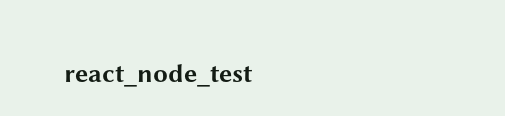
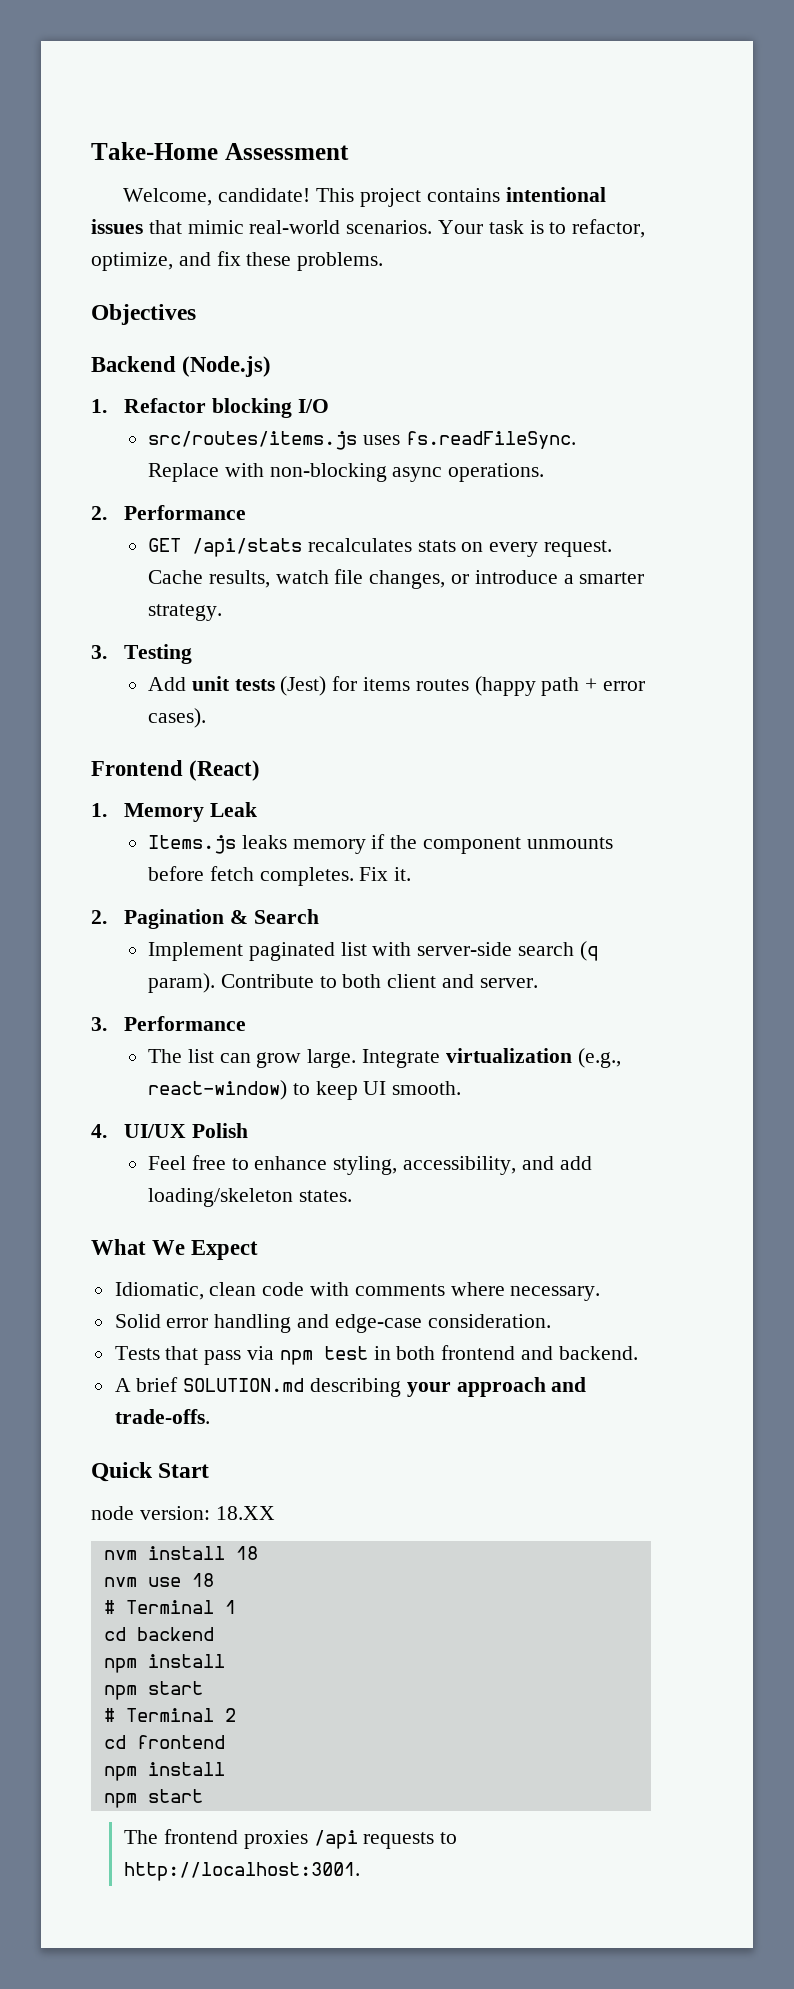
[64,64,253,87] react_node_test -> [91,142,349,160] [123,187,606,207] [91,219,646,238] [91,251,384,271] [91,304,196,325] [91,356,272,377] [91,398,329,418] [147,431,576,450] [147,463,545,482] [91,505,247,520] [147,538,612,557] [147,569,645,589] [147,604,222,621] [91,644,193,664] [147,676,645,696] [147,708,206,728] [91,760,261,781] [91,802,258,822] [147,834,613,854] [147,866,412,886] [91,909,319,929] [147,941,598,961] [147,973,538,993] [91,1016,247,1031] [147,1048,621,1068] [147,1080,462,1100] [91,1123,249,1138] [147,1155,592,1175] [147,1188,352,1207] [91,1239,259,1260] [114,1282,601,1301] [114,1314,551,1333] [114,1345,638,1365] [114,1377,587,1397] [114,1409,210,1424] [91,1462,210,1482] [91,1506,275,1520] [103,1546,258,1560] [103,1573,214,1587] [103,1600,236,1614] [103,1627,214,1641] [103,1654,225,1673] [103,1681,203,1700] [103,1708,236,1722] [103,1735,225,1749] [103,1762,225,1781] [103,1789,203,1808] [124,1829,458,1849] [124,1862,361,1881] Take‑Home Assessment // Welcome, candidate! This project contains intentional issues that mimic real‑world scenarios. Your task is to refactor, optimize, and fix these problems. // Objectives // Backend (Node.js) // 1. Refactor blocking I/O // src/routes/items.js uses fs.readFileSync. Replace with non‑blocking async operations. // 2. Performance // GET /api/stats recalculates stats on every request. Cache results, watch file changes, or introduce a smarter strategy. // 3. Testing // Add unit tests (Jest) for items routes (happy path + error cases). // Frontend (React) // 1. Memory Leak // Items.js leaks memory if the component unmounts before fetch completes. Fix it. // 2. Pagination & Search // Implement paginated list with server‑side search (q param). Contribute to both client and server. // 3. Performance // The list can grow large. Integrate virtualization (e.g., react-window) to keep UI smooth. // 4. UI/UX Polish // Feel free to enhance styling, accessibility, and add loading/skeleton states. // What We Expect // Idiomatic, clean code with comments where necessary. // Solid error handling and edge‑case consideration. // Tests that pass via npm test in both frontend and backend. // A brief SOLUTION.md describing your approach and trade‑offs. // Quick Start // node version: 18.XX // nvm install 18 // nvm use 18 // # Terminal 1 // cd backend // npm install // npm start // # Terminal 2 // cd frontend // npm install // npm start // The frontend proxies /api requests to http://localhost:3001.

